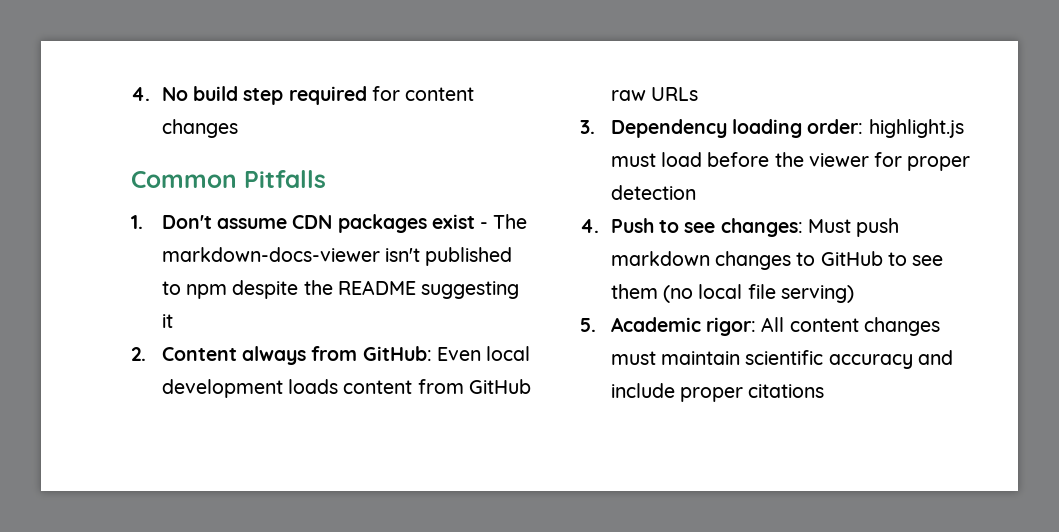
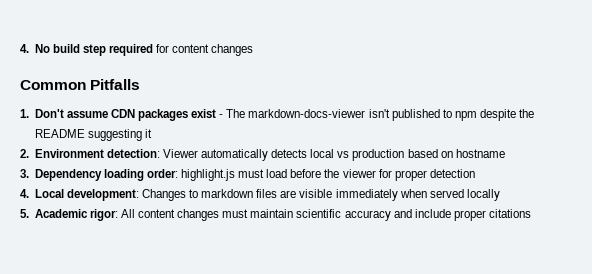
[161,346,531,365] [161,379,531,398] [610,87,699,101] Content always from GitHub: Even local development loads content from GitHub raw URLs -> [34,149,505,161] Environment detection: Viewer automatically detects local vs production based on hostname
[610,218,900,237] [610,251,944,270] [610,284,854,303] Push to see changes: Must push markdown changes to GitHub to see them (no local file serving) -> [34,189,500,201] Local development: Changes to markdown files are visible immediately when served locally

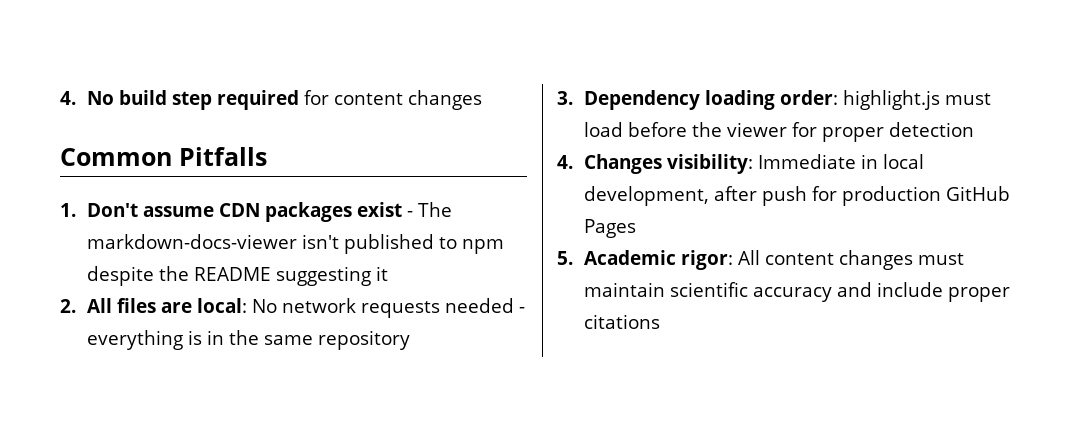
[34,149,505,161] Environment detection: Viewer automatically detects local vs production based on hostname -> [87,298,526,318] [87,330,411,350] All files are local: No network requests needed - everything is in the same repository
[34,189,500,201] Local development: Changes to markdown files are visible immediately when served locally -> [584,154,925,174] [584,186,1011,206] [584,219,637,238] Changes visibility: Immediate in local development, after push for production GitHub Pages

